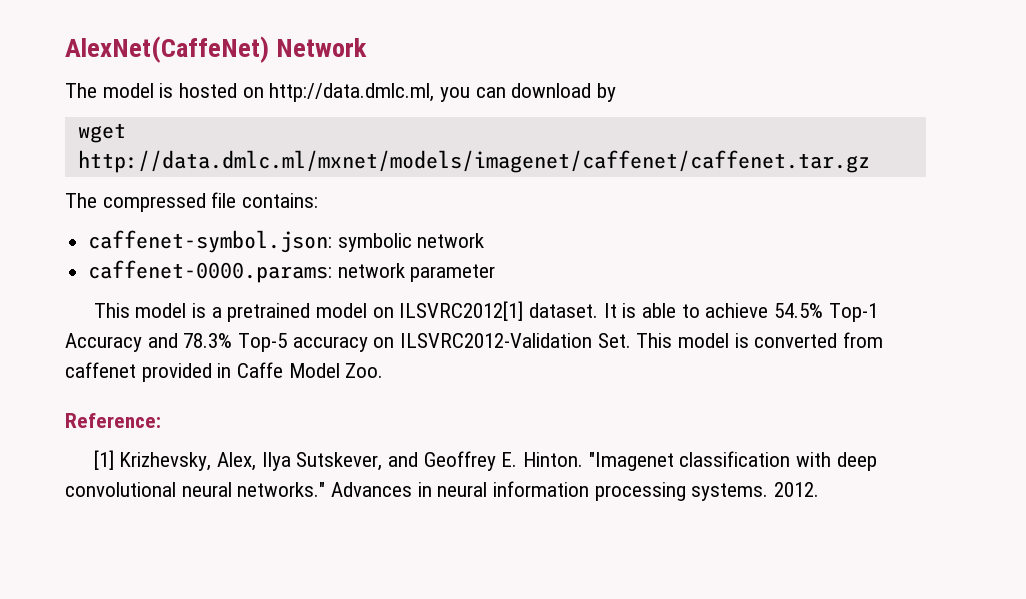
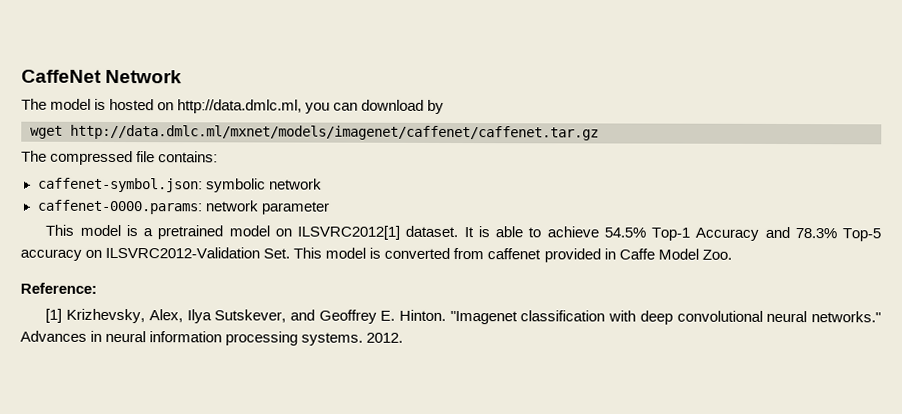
[65,36,269,63] AlexNet(CaffeNet) -> [21,69,102,83] CaffeNet

